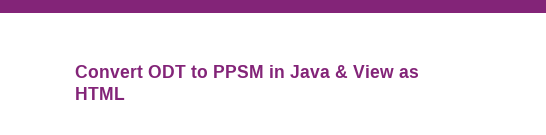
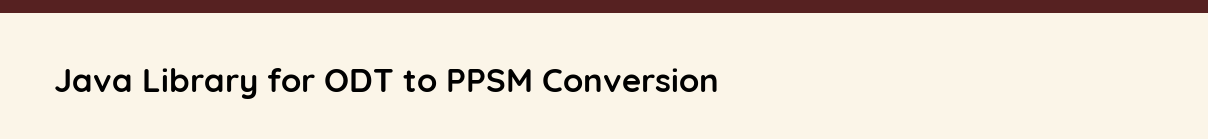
[75,65,419,78] [75,87,125,100] Convert ODT to PPSM in Java & View as HTML -> [54,68,719,99] Java Library for ODT to PPSM Conversion

